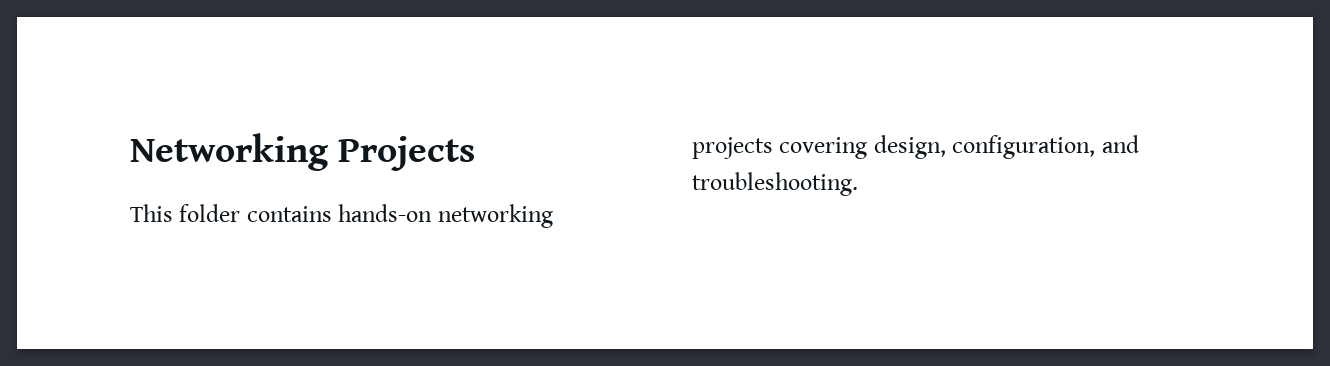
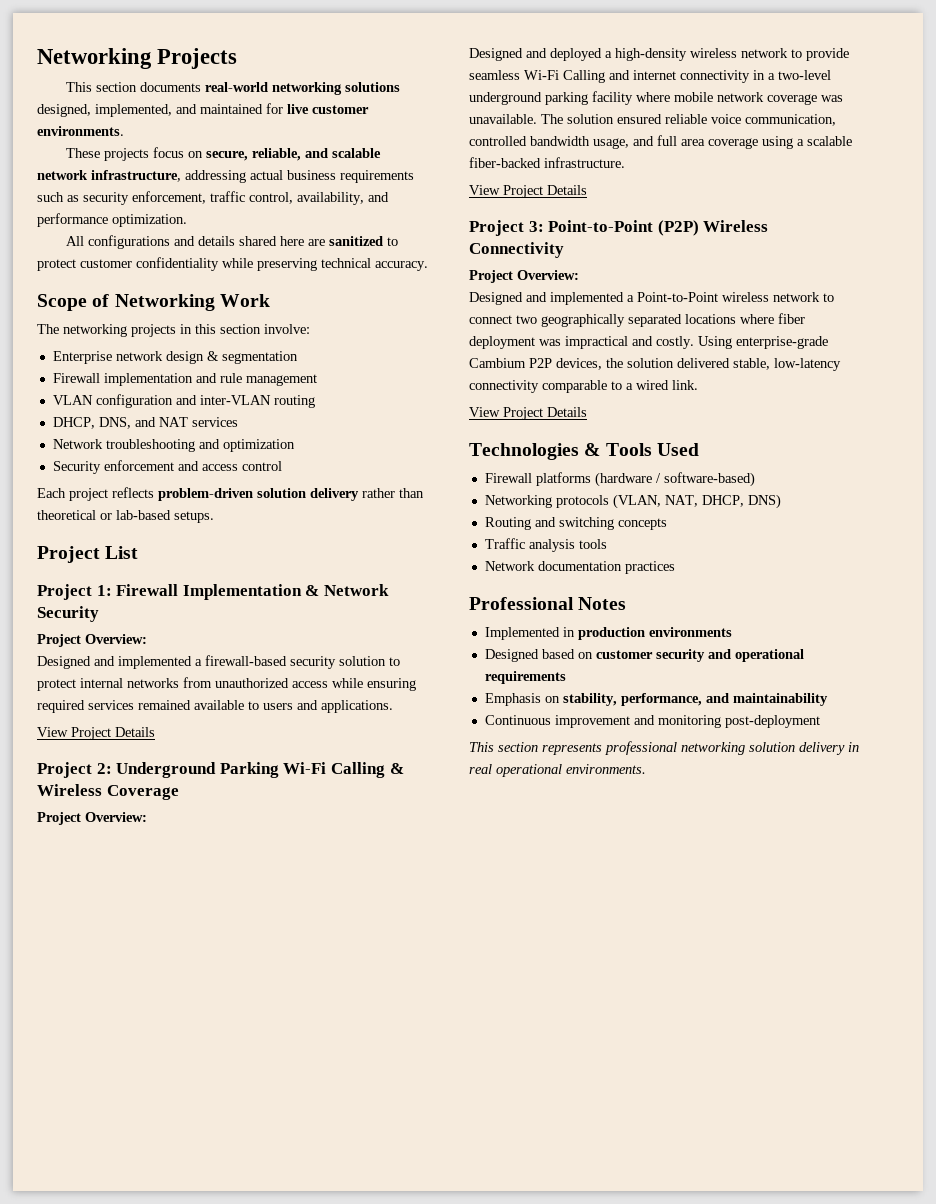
[179,204,553,228] [692,135,1139,159] [692,172,858,196] folder contains hands-on networking projects covering design, configuration, and troubleshooting. -> [96,82,401,95] [37,103,369,117] [37,126,124,136] [66,147,382,161] [37,170,414,183] [37,191,389,205] [37,213,187,227] [66,235,399,249] [37,257,428,271] [37,294,270,311] [37,324,310,337] [52,351,298,364] [52,373,317,386] [52,394,315,408] [52,417,238,429] [52,439,295,452] [52,460,282,474] [37,487,424,501] [37,510,214,523] [37,546,139,563] [37,584,389,600] [37,606,99,622] [37,634,147,647] [37,655,400,669] [37,677,416,691] [37,700,393,713] [37,727,155,740] [37,762,404,778] [37,784,179,800] [37,812,147,825] [469,48,849,61] [469,70,831,83] [469,91,843,105] [469,114,836,126] [469,135,852,149] [469,157,625,168] [469,185,587,198] [469,220,769,236] [469,242,564,258] [469,270,579,283] [469,292,834,305] [469,313,805,327] [469,336,828,349] [469,358,841,371] [469,380,698,393] [469,407,587,420] [469,443,699,460] [484,472,755,487] [484,494,781,509] [484,517,667,530] [484,538,607,552] [484,561,675,574] [469,597,627,610] [484,627,732,640] [484,649,804,662] [484,671,566,684] [484,693,828,706] [484,715,820,728] [469,741,859,755] [469,764,646,777] section documents real-world networking solutions designed, implemented, and maintained for live customer environments. // These projects focus on secure, reliable, and scalable network infrastructure, addressing actual business requirements such as security enforcement, traffic control, availability, and performance optimization. // All configurations and details shared here are sanitized to protect customer confidentiality while preserving technical accuracy. // Scope of Networking Work // The networking projects in this section involve: // Enterprise network design & segmentation // Firewall implementation and rule management // VLAN configuration and inter-VLAN routing // DHCP, DNS, and NAT services // Network troubleshooting and optimization // Security enforcement and access control // Each project reflects problem-driven solution delivery rather than theoretical or lab-based setups. // Project List // Project 1: Firewall Implementation & Network Security // Project Overview: // Designed and implemented a firewall-based security solution to protect internal networks from unauthorized access while ensuring required services remained available to users and applications. // View Project Details // Project 2: Underground Parking Wi-Fi Calling & Wireless Coverage // Project Overview: // Designed and deployed a high-density wireless network to provide seamless Wi-Fi Calling and internet connectivity in a two-level underground parking facility where mobile network coverage was unavailable. The solution ensured reliable voice communication, controlled bandwidth usage, and full area coverage using a scalable fiber-backed infrastructure. // View Project Details // Project 3: Point-to-Point (P2P) Wireless Connectivity // Project Overview: // Designed and implemented a Point-to-Point wireless network to connect two geographically separated locations where fiber deployment was impractical and costly. Using enterprise-grade Cambium P2P devices, the solution delivered stable, low-latency connectivity comparable to a wired link. // View Project Details // Technologies & Tools Used // Firewall platforms (hardware / software-based) // Networking protocols (VLAN, NAT, DHCP, DNS) // Routing and switching concepts // Traffic analysis tools // Network documentation practices // Professional Notes // Implemented in production environments // Designed based on customer security and operational requirements // Emphasis on stability, performance, and maintainability // Continuous improvement and monitoring post-deployment // This section represents professional networking solution delivery in real operational environments.

